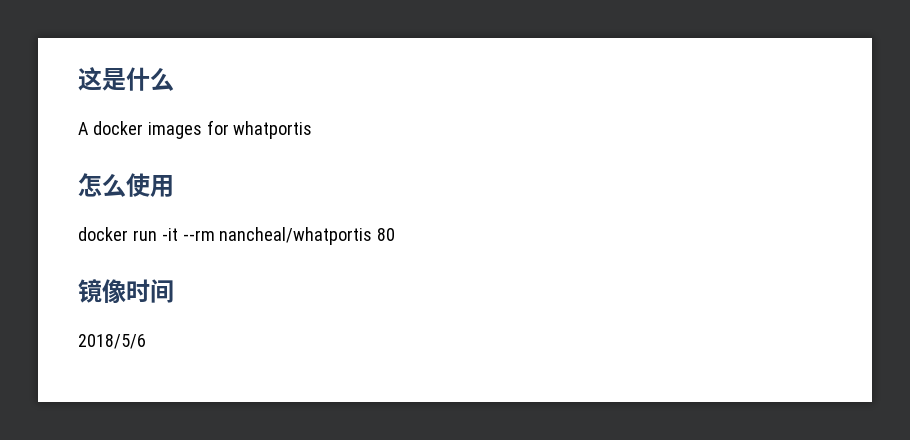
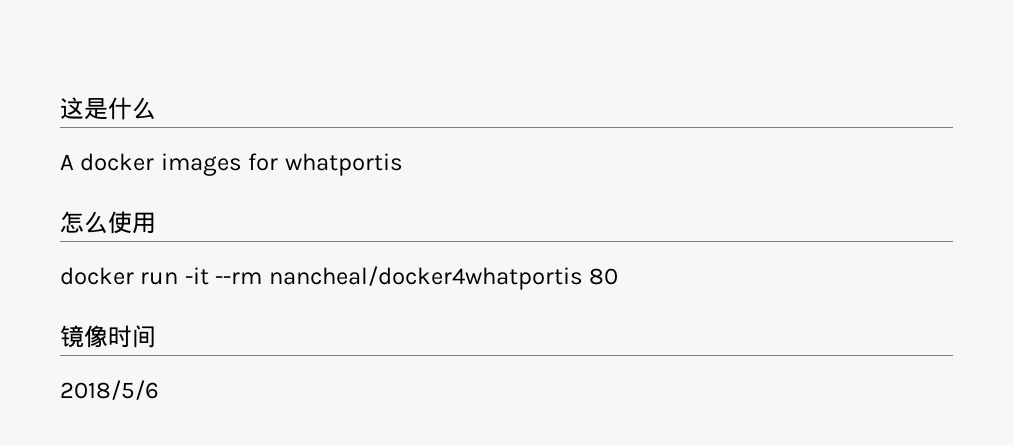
[219,227,373,245] nancheal/whatportis -> [268,266,583,290] nancheal/docker4whatportis

